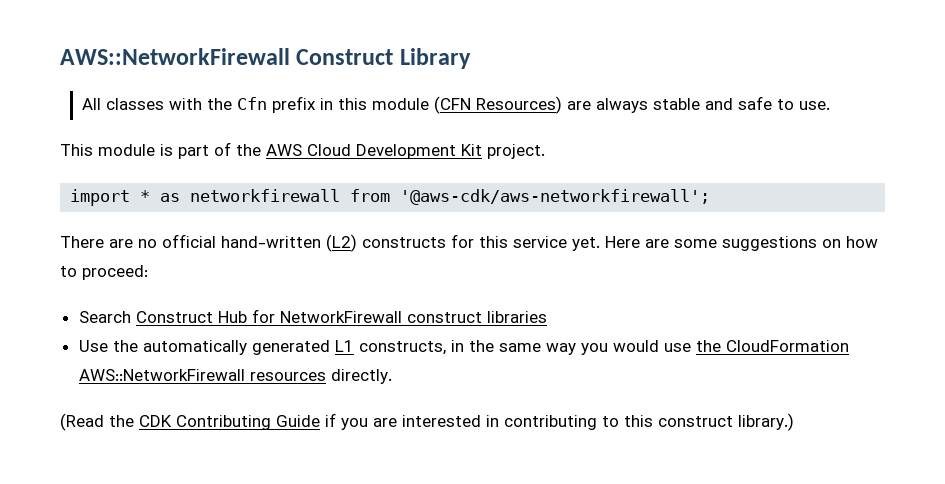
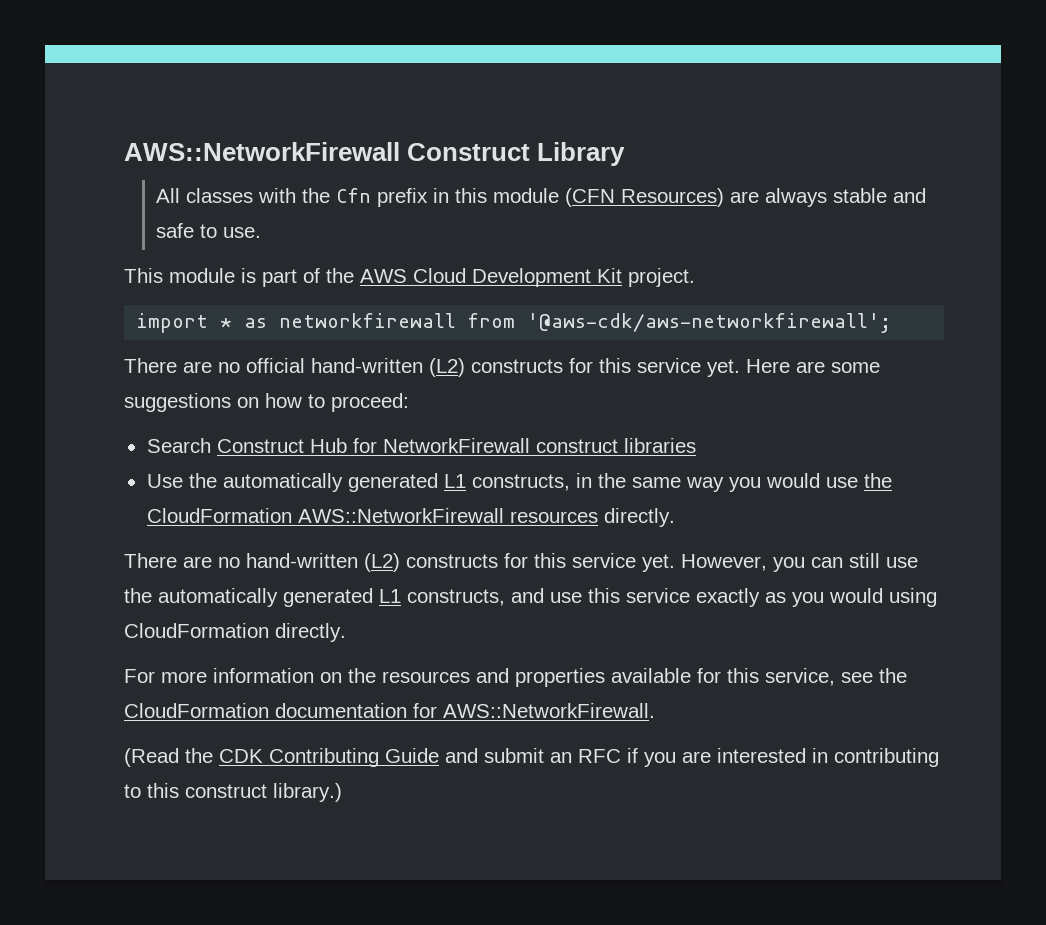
(392, 376) none -> [124,553,918,572] [124,588,937,607] [124,623,346,642] [124,668,907,687] [124,703,655,718] // There are no hand-written (L2) constructs for this service yet. However, you can still use the automatically generated L1 constructs, and use this service exactly as you would using CloudFormation directly. // For more information on the resources and properties available for this service, see the CloudFormation documentation for AWS::NetworkFirewall.
(320, 421) none -> [445,748,621,763] and submit an RFC

